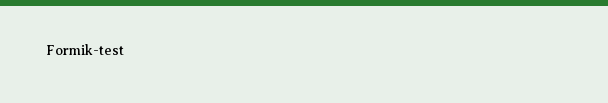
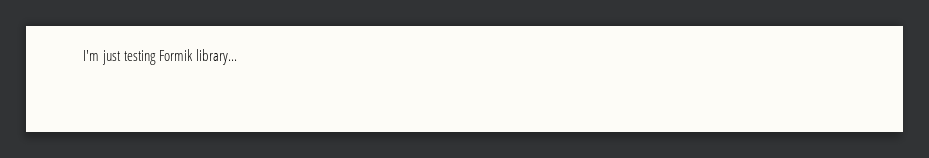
[46,44,124,55] Formik-test -> [83,49,238,65] I'm just testing Formik library...

